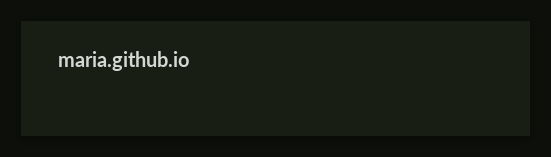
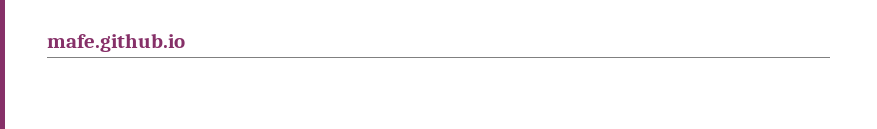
[58,51,189,71] maria.github.io -> [47,33,185,52] mafe.github.io

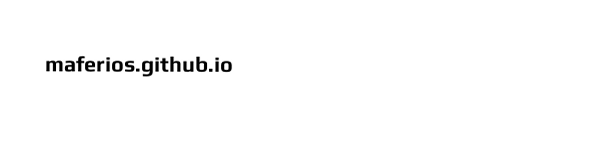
[47,33,185,52] mafe.github.io -> [45,55,234,77] maferios.github.io

